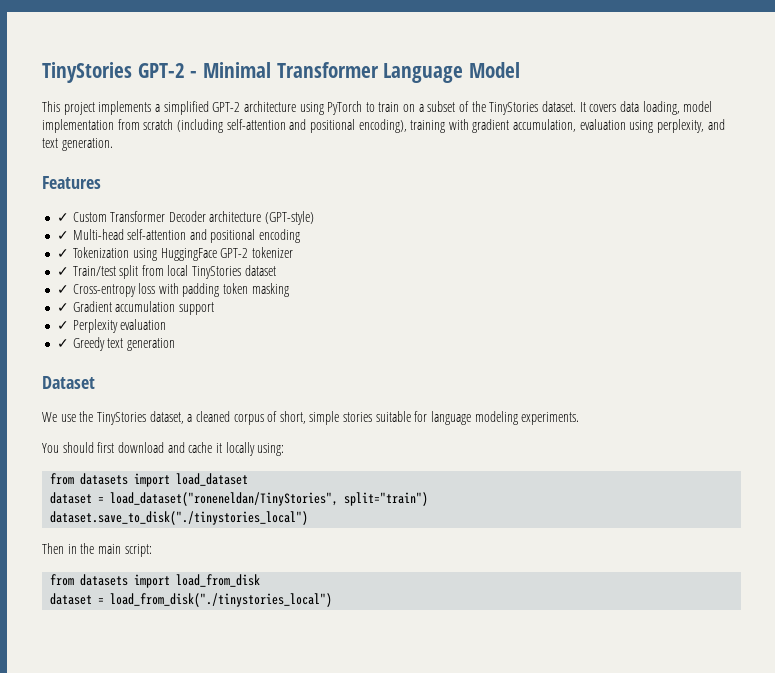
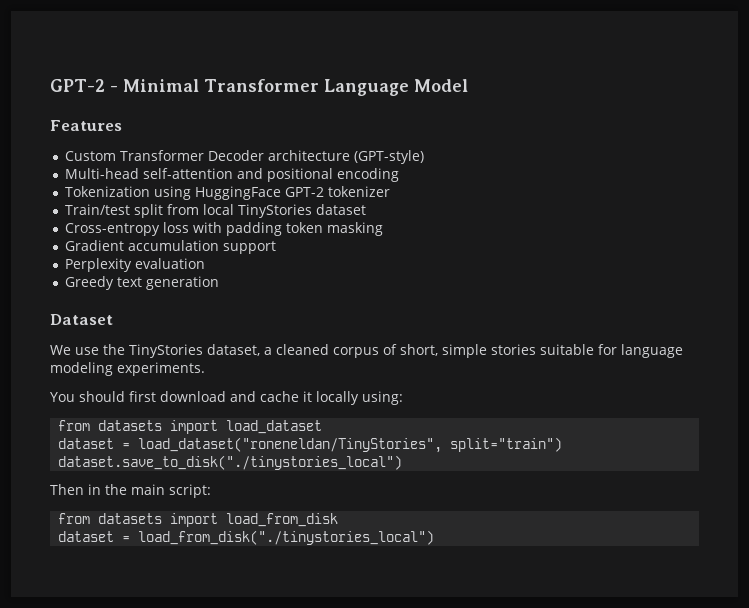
[42,62,132,83] TinyStories -> (50, 85) none
[42,101,713,115] [42,119,725,133] [42,138,113,151] // This project implements a simplified GPT-2 architecture using PyTorch to train on a subset of the TinyStories dataset. It covers data loading, model implementation from scratch (including self-attention and positional encoding), training with gradient accumulation, evaluation using perplexity, and text generation. -> (468, 85) none
[56,213,69,222] ✓ -> (122, 125) none
[56,231,69,240] ✓ -> (425, 157) none
[56,249,69,258] ✓ -> (400, 175) none
[56,267,69,276] ✓ -> (391, 191) none
[56,285,69,294] ✓ -> (367, 209) none
[56,303,69,312] ✓ -> (384, 229) none
[56,321,69,330] ✓ -> (277, 247) none
[56,339,69,348] ✓ -> (206, 263) none

